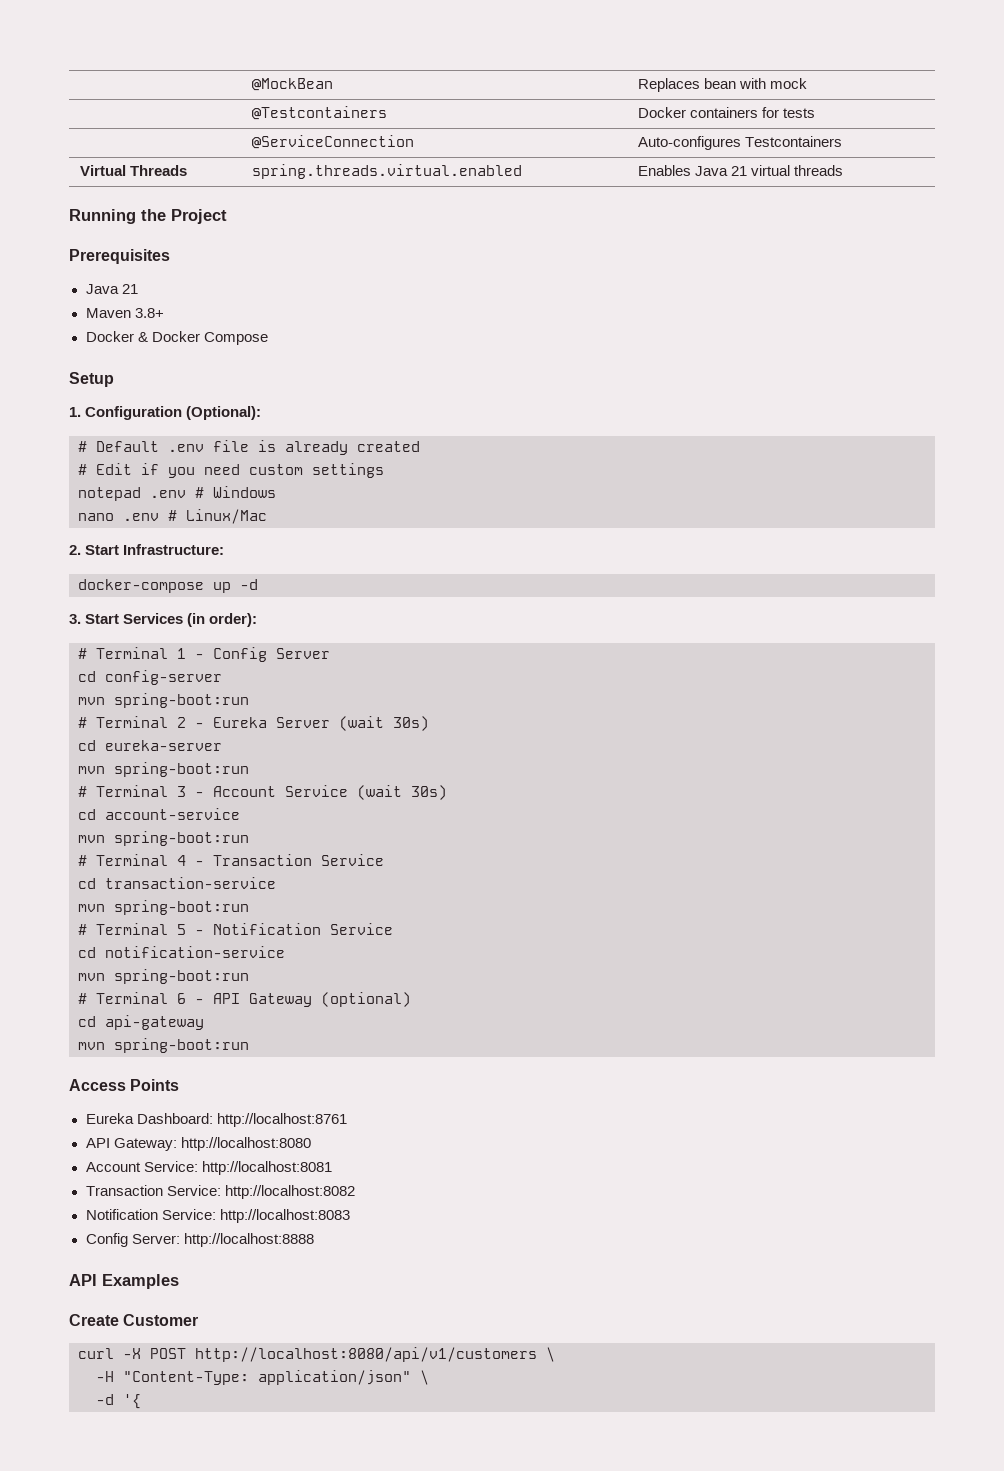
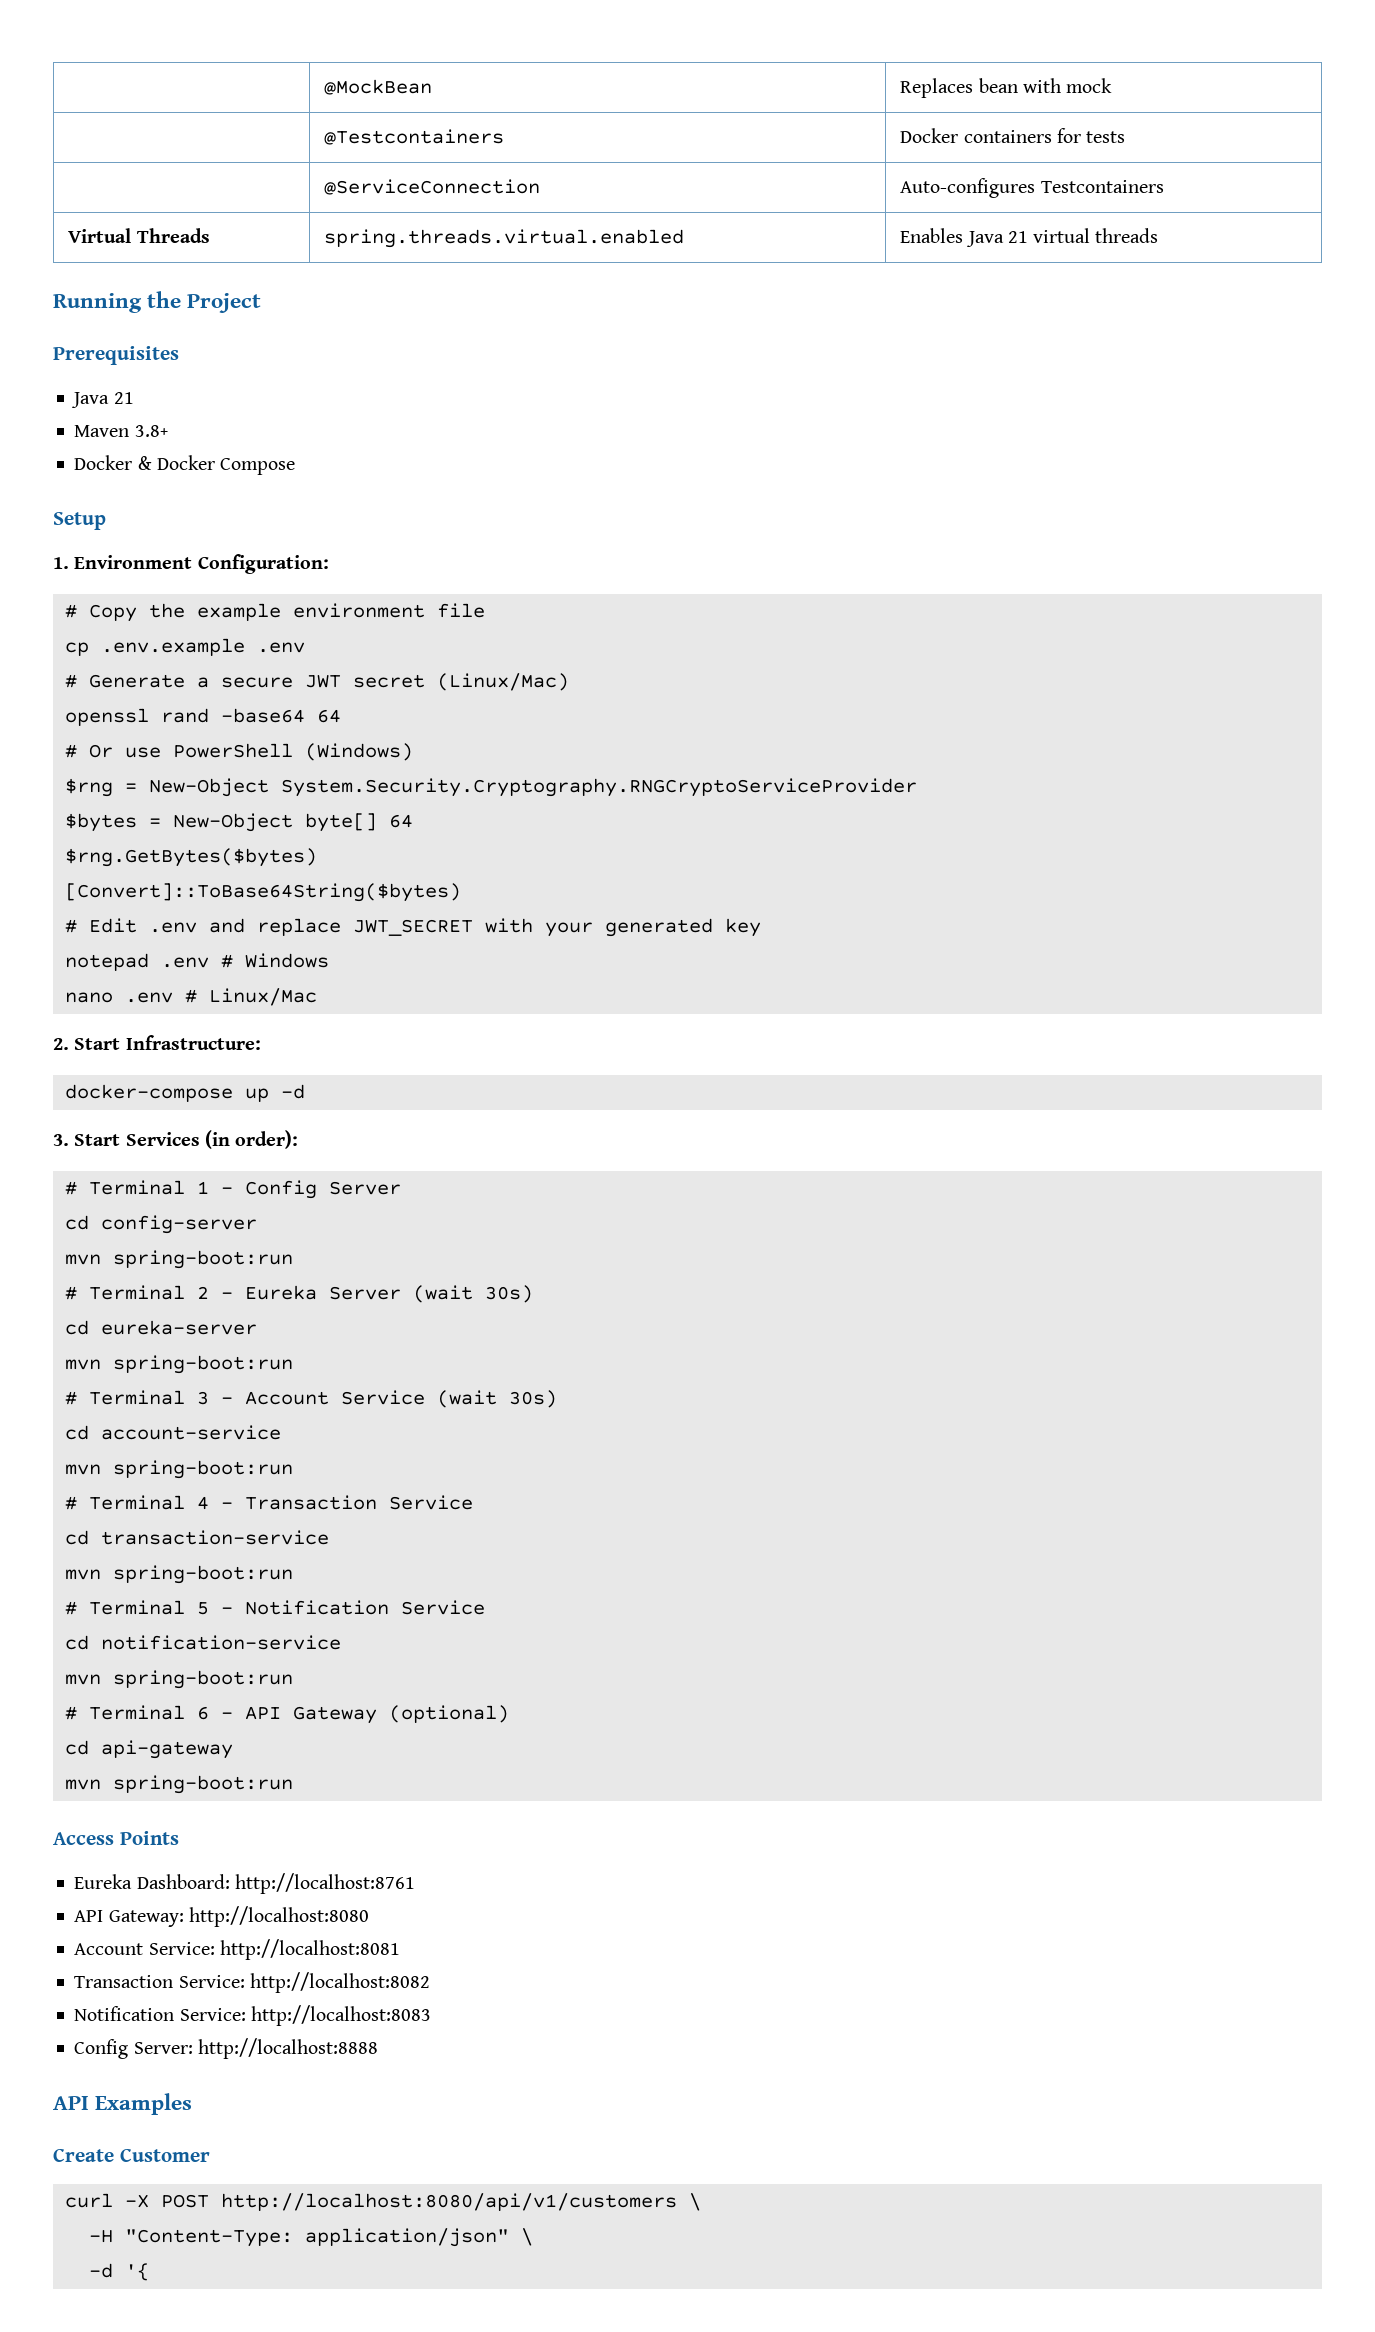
[85,406,262,420] [78,440,420,455] [78,463,384,478] Configuration (Optional): // # Default .env file is already created // # Edit if you need custom settings -> [74,554,329,574] [64,603,485,622] [64,638,305,656] [64,673,569,691] [64,708,341,726] [64,743,413,761] [64,778,917,797] [64,813,413,832] [64,848,317,867] [64,883,461,902] [64,918,761,937] Environment Configuration: // # Copy the example environment file // cp .env.example .env // # Generate a secure JWT secret (Linux/Mac) // openssl rand -base64 64 // # Or use PowerShell (Windows) // $rng = New-Object System.Security.Cryptography.RNGCryptoServiceProvider // $bytes = New-Object byte[] 64 // $rng.GetBytes($bytes) // [Convert]::ToBase64String($bytes) // # Edit .env and replace JWT_SECRET with your generated key

